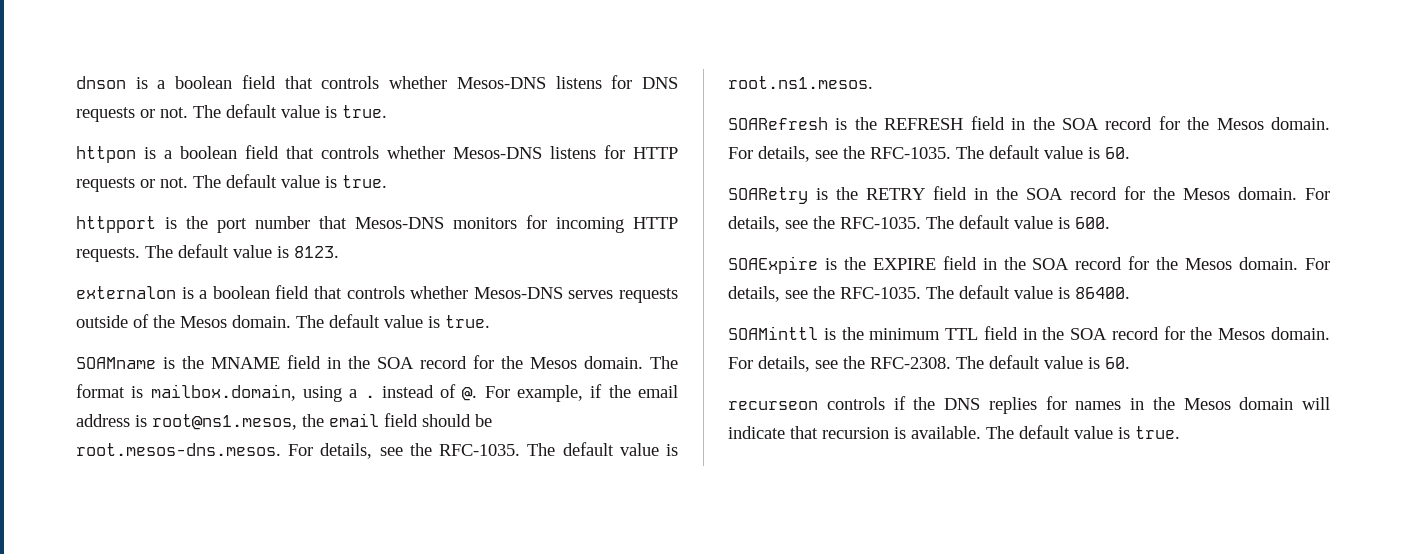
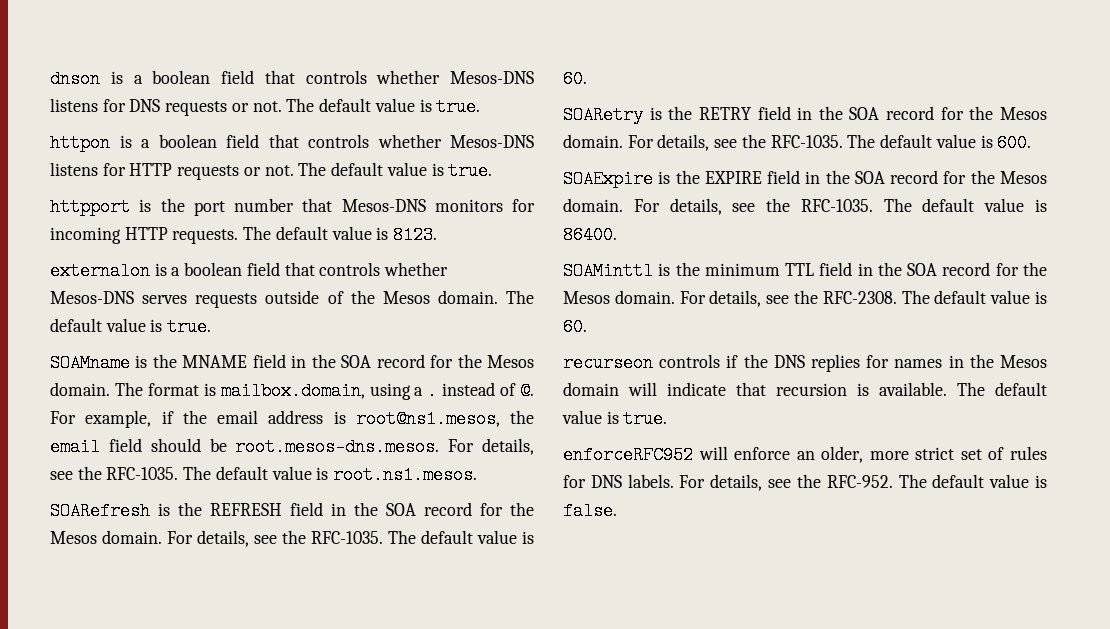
(1180, 432) none -> [563,446,1047,464] [563,474,1047,491] [563,502,617,520] // enforceRFC952 will enforce an older, more strict set of rules for DNS labels. For details, see the RFC-952. The default value is false.

